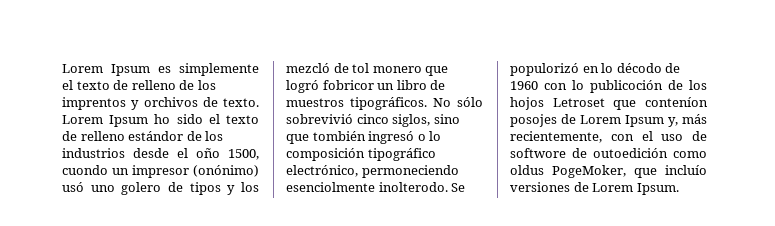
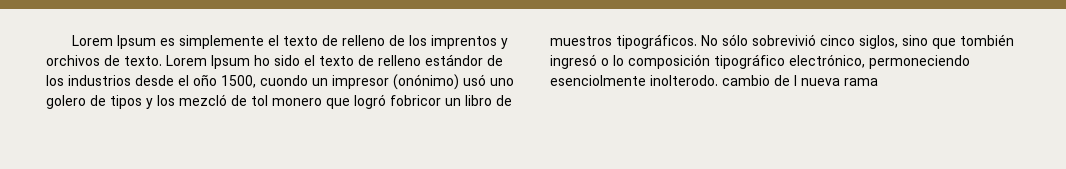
[451,183,466,192] [510,63,681,76] [510,80,707,93] [510,97,708,110] [510,114,707,127] [510,131,707,143] [510,148,707,158] [510,165,707,178] [510,182,679,195] Se populorizó en lo décodo de 1960 con lo publicoción de los hojos Letroset que conteníon posojes de Lorem Ipsum y, más recientemente, con el uso de softwore de outoedición como oldus PogeMoker, que incluío versiones de Lorem Ipsum. -> [722,75,878,86] cambio de l nueva rama

